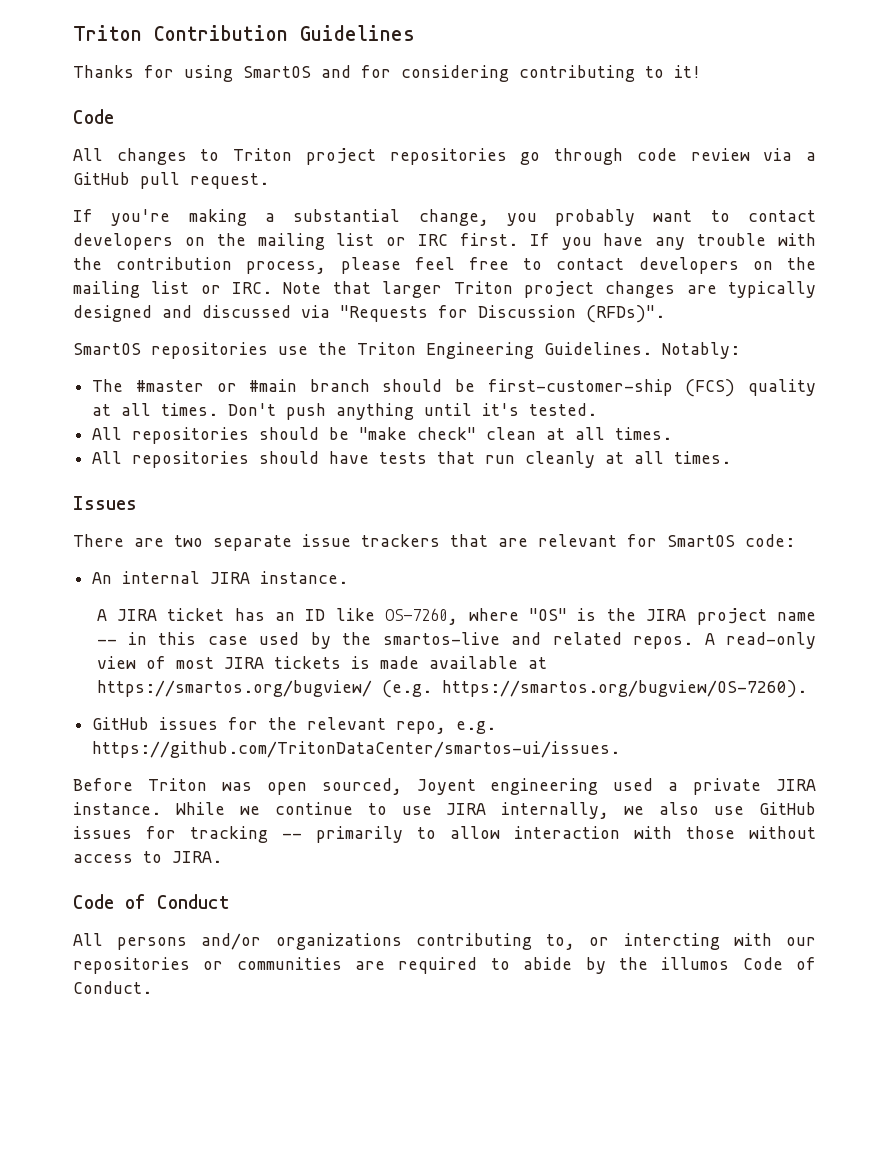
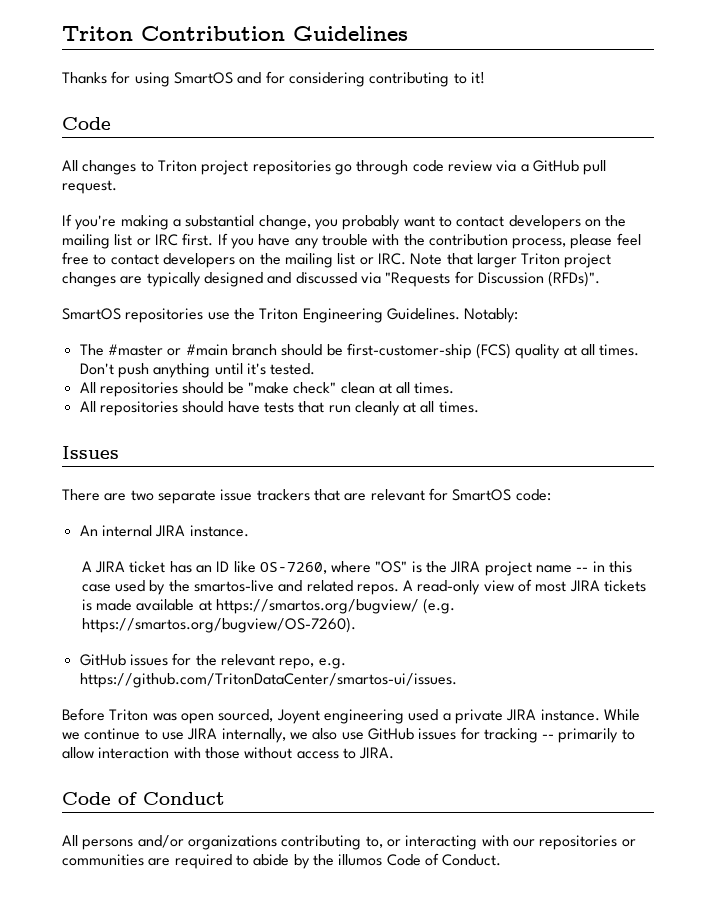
[623,933,720,950] intercting -> [405,835,478,850] interacting

